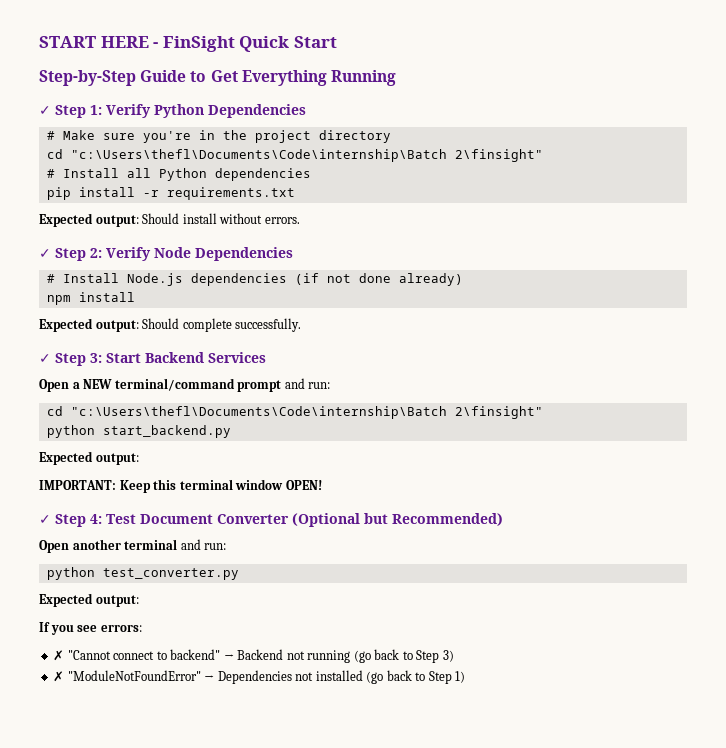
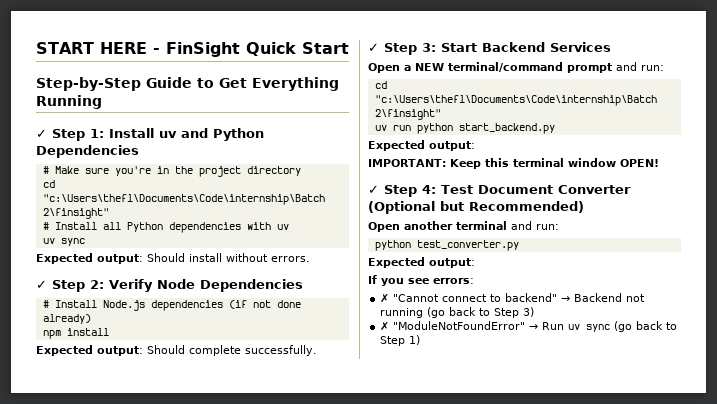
[106,104,151,118] Verify -> [109,128,208,138] Install uv and
[46,187,295,200] // pip install -r requirements.txt -> [246,222,289,230] [42,238,85,246] with uv // uv sync
(543, 412) none -> [374,125,411,131] uv run
[217,670,363,684] Dependencies not installed -> [542,322,611,332] Run uv sync

